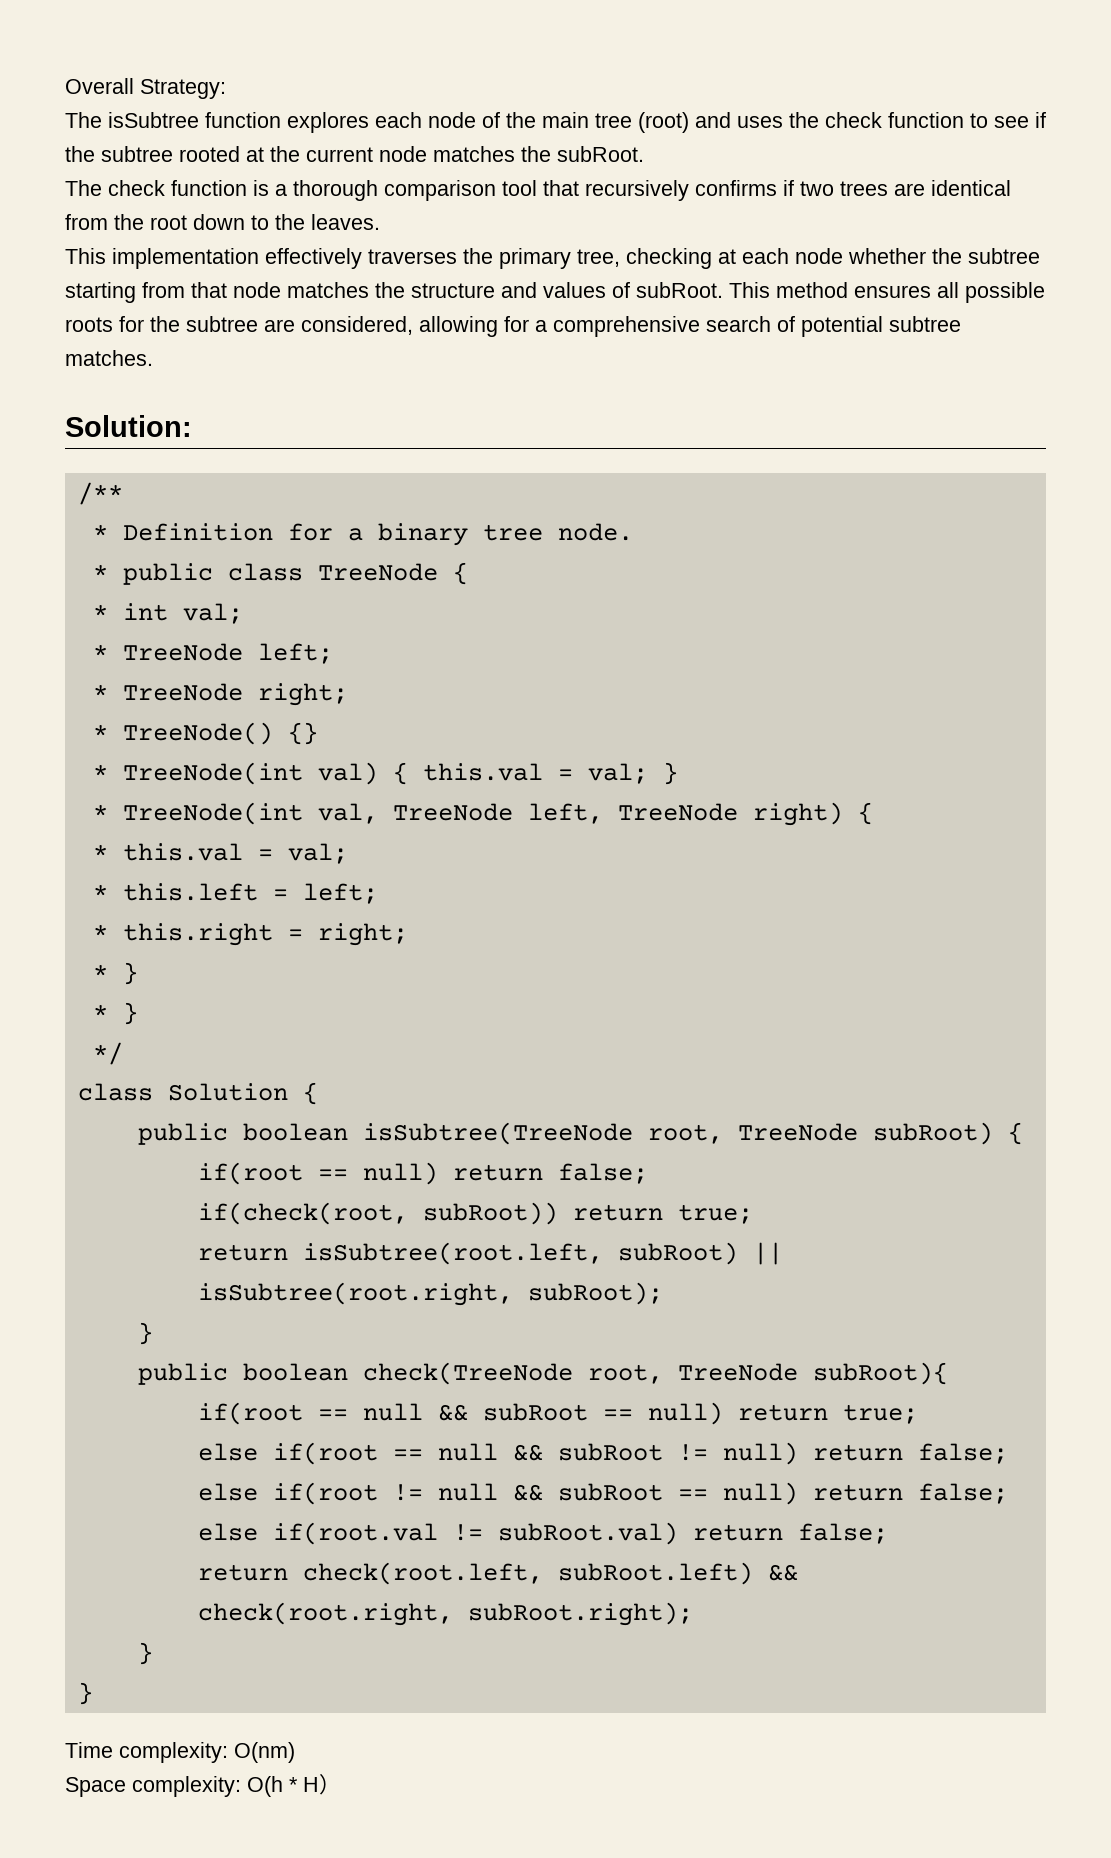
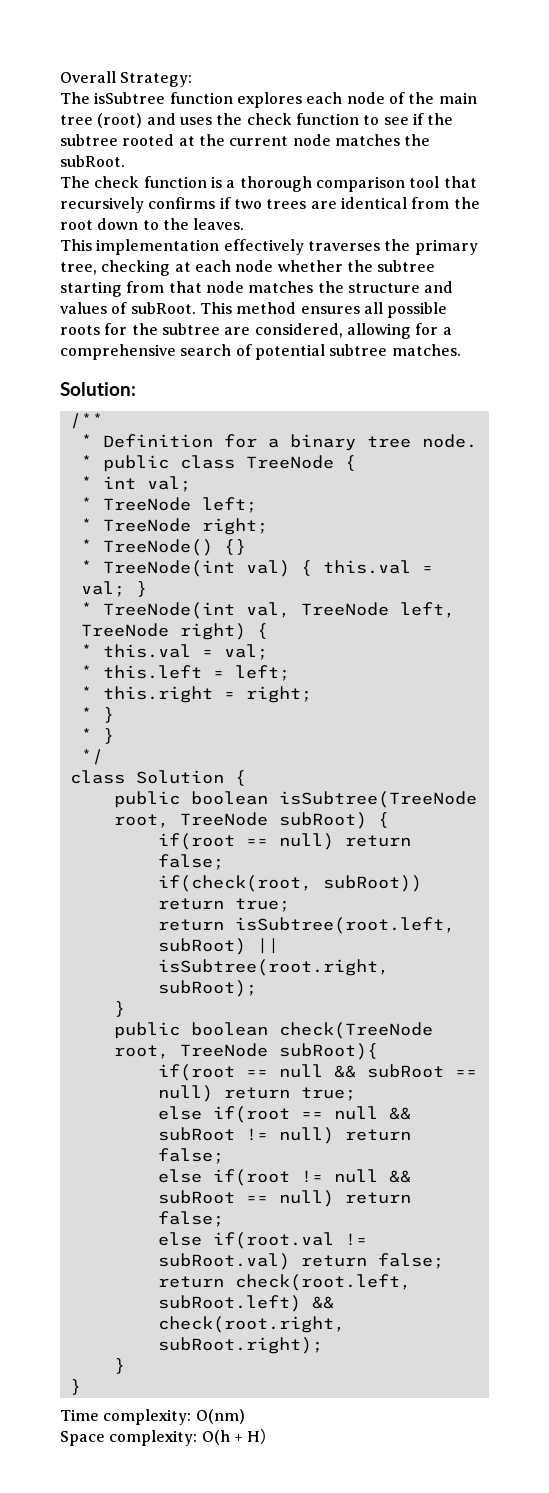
[289,1777,298,1792] * -> [233,1434,243,1442] +

